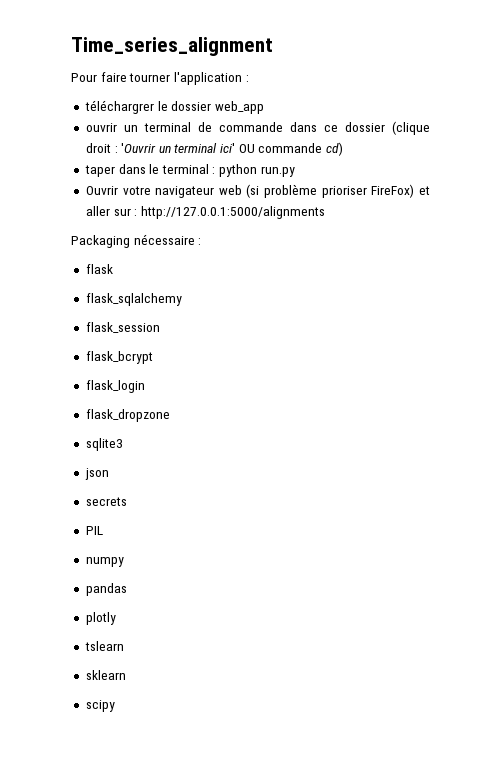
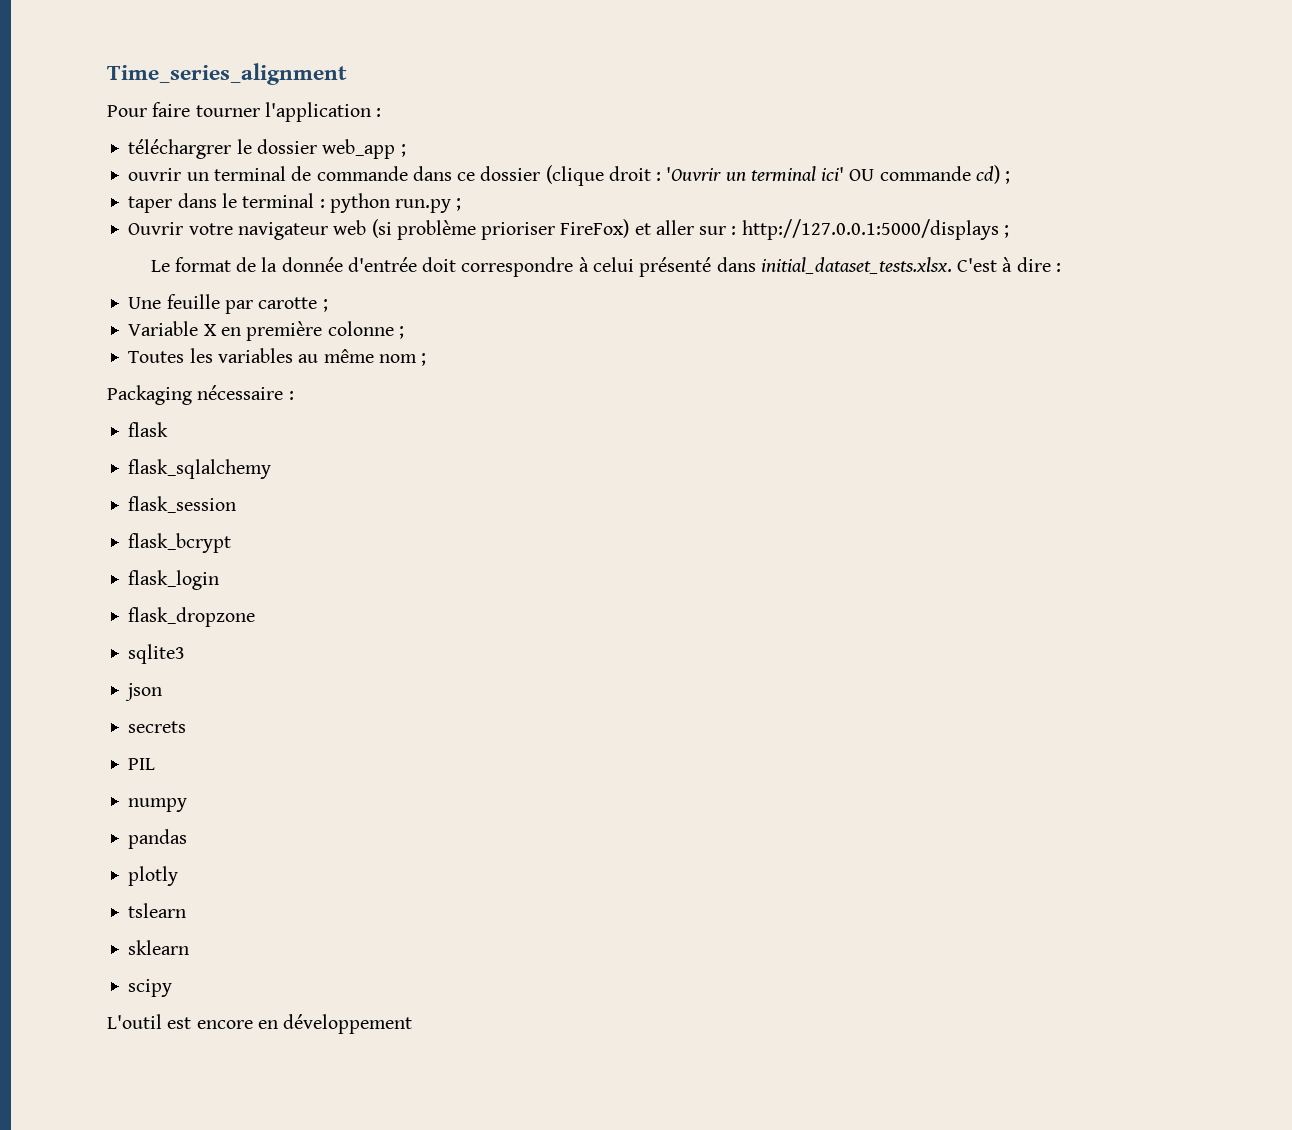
(264, 107) none -> [400,144,406,157] ;
(344, 149) none -> [1005,171,1011,184] ;
(295, 171) none -> [456,198,462,211] ;
[140,206,325,219] http://127.0.0.1:5000/alignments -> [741,219,1009,240] [150,257,1061,277] [128,294,328,314] [128,321,404,341] [128,348,427,366] http://127.0.0.1:5000/displays ; // Le format de la donnée d'entrée doit correspondre à celui présenté dans initial_dataset_tests.xlsx. C'est à dire : // Une feuille par carotte ; // Variable X en première colonne ; // Toutes les variables au même nom ;
(115, 706) none -> [107,1014,413,1034] // L'outil est encore en développement

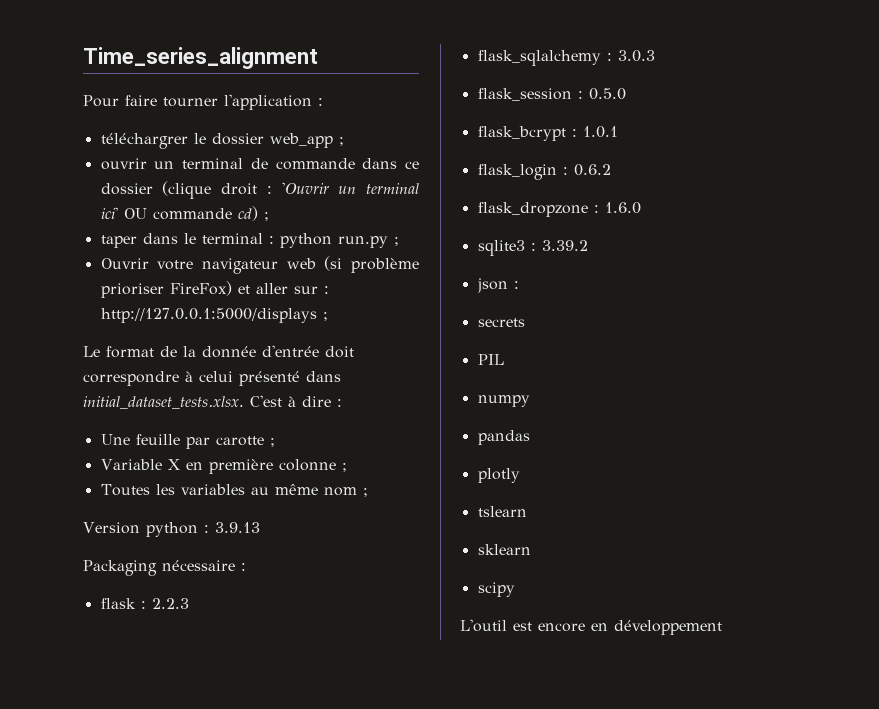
(427, 359) none -> [83,522,260,537] // Version python : 3.9.13
(169, 429) none -> [140,598,189,609] : 2.2.3
(272, 469) none -> [606,50,655,62] : 3.0.3
(237, 504) none -> [577,88,626,100] : 0.5.0
(232, 543) none -> [571,126,618,138] : 1.0.1
(220, 580) none -> [562,164,611,176] : 0.6.2
(256, 617) none -> [593,202,641,214] : 1.6.0
(186, 654) none -> [530,240,588,251] : 3.39.2
(163, 692) none -> [513,281,519,289] :

